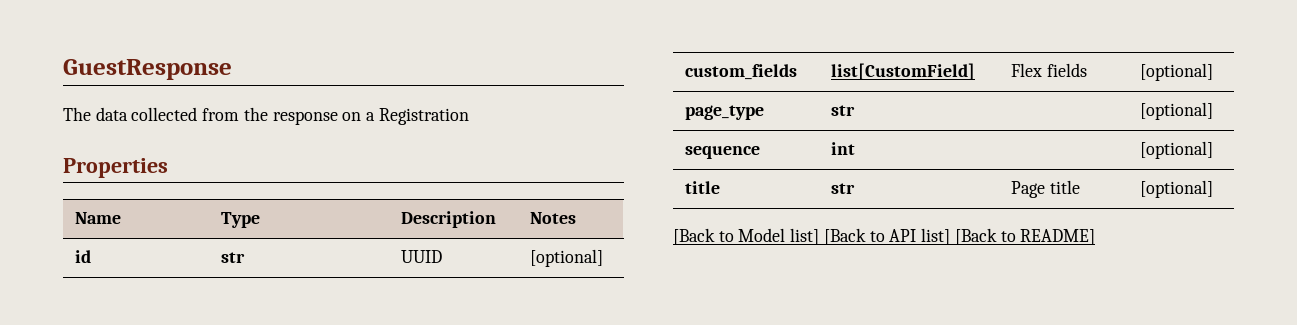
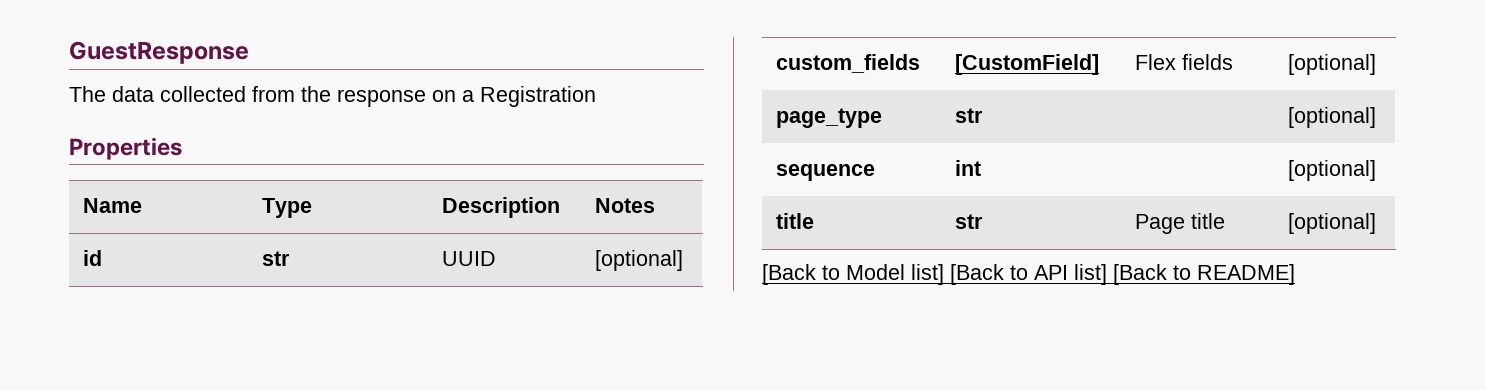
[831,63,976,80] list[CustomField] -> [955,54,1100,75] [CustomField]

